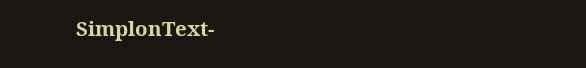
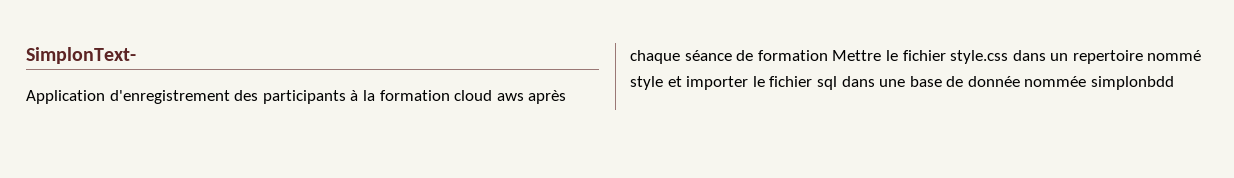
(214, 31) none -> [26,90,567,104] [630,50,1202,64] [630,76,1175,90] // Application d'enregistrement des participants à la formation cloud aws après chaque séance de formation Mettre le fichier style.css dans un repertoire nommé style et importer le fichier sql dans une base de donnée nommée simplonbdd

